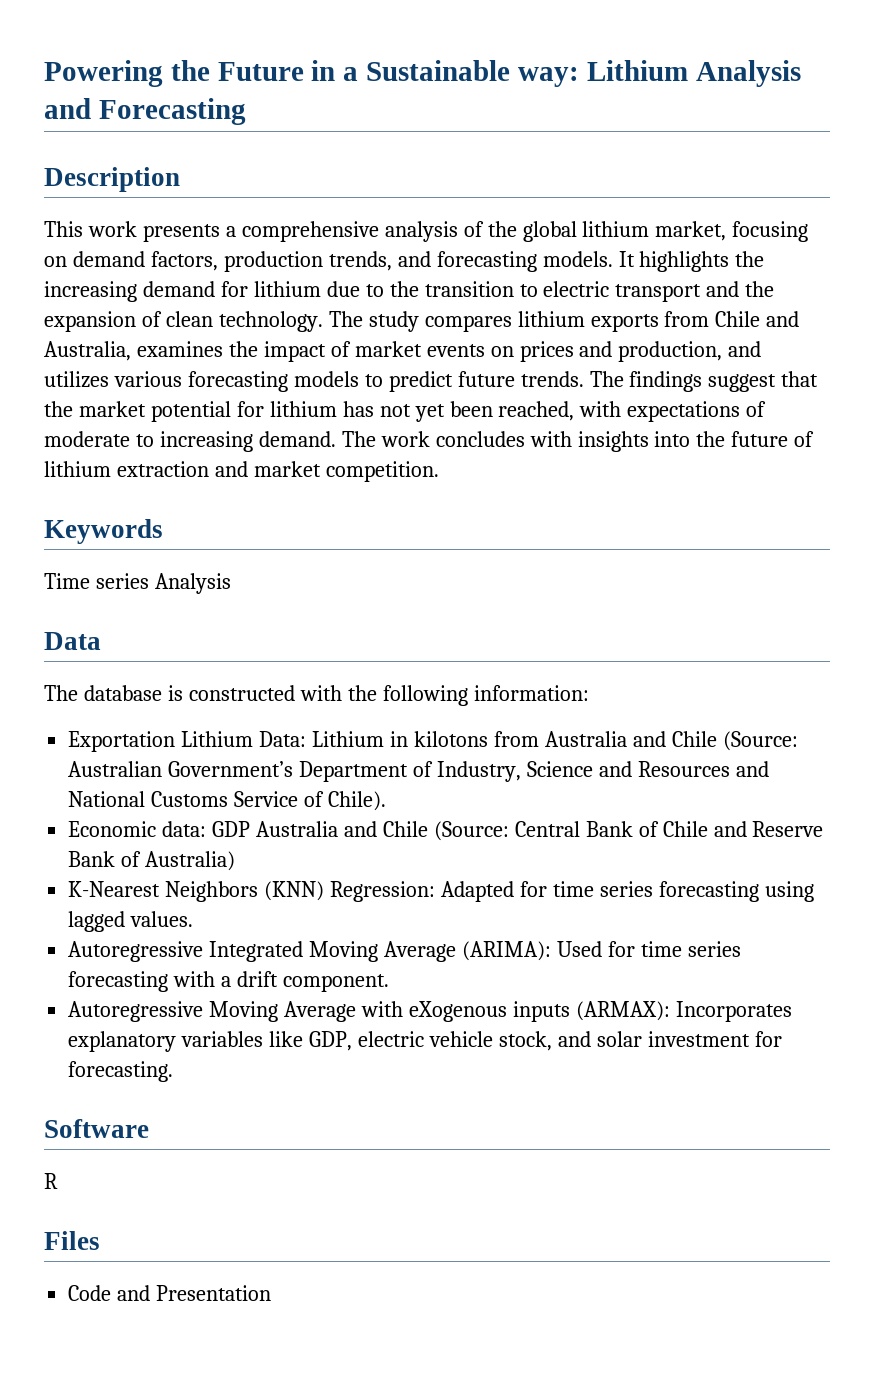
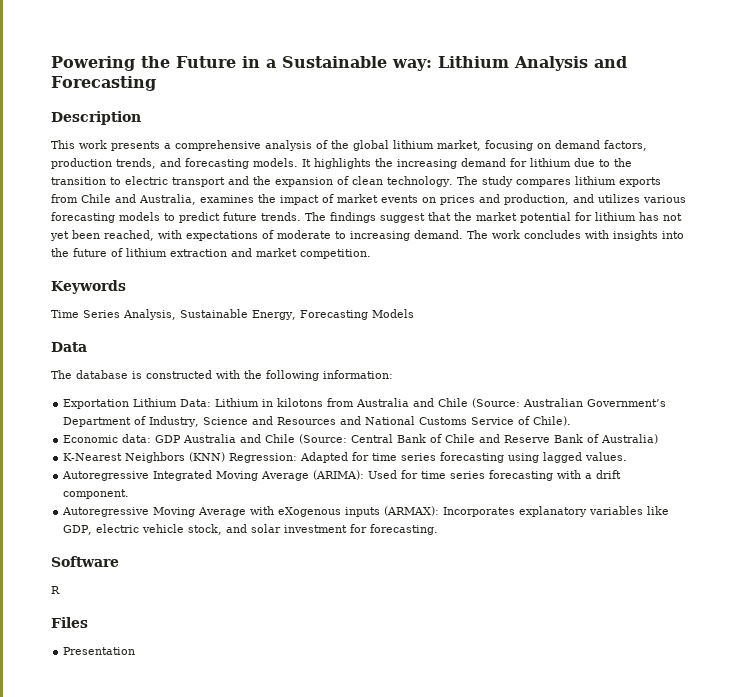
[95,573,231,594] series Analysis -> [83,309,414,320] Series Analysis, Sustainable Energy, Forecasting Models
[68,1285,151,1301] Code and -> (88, 622) none

